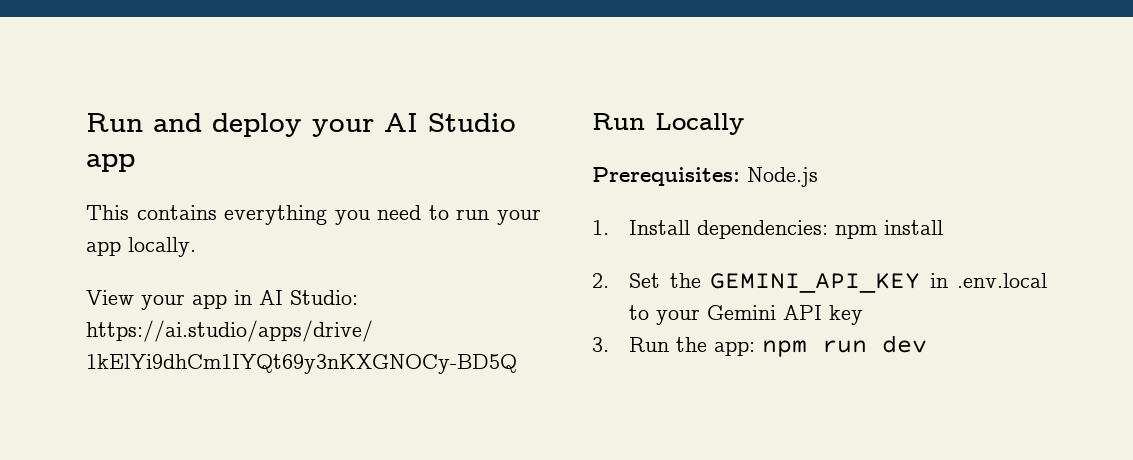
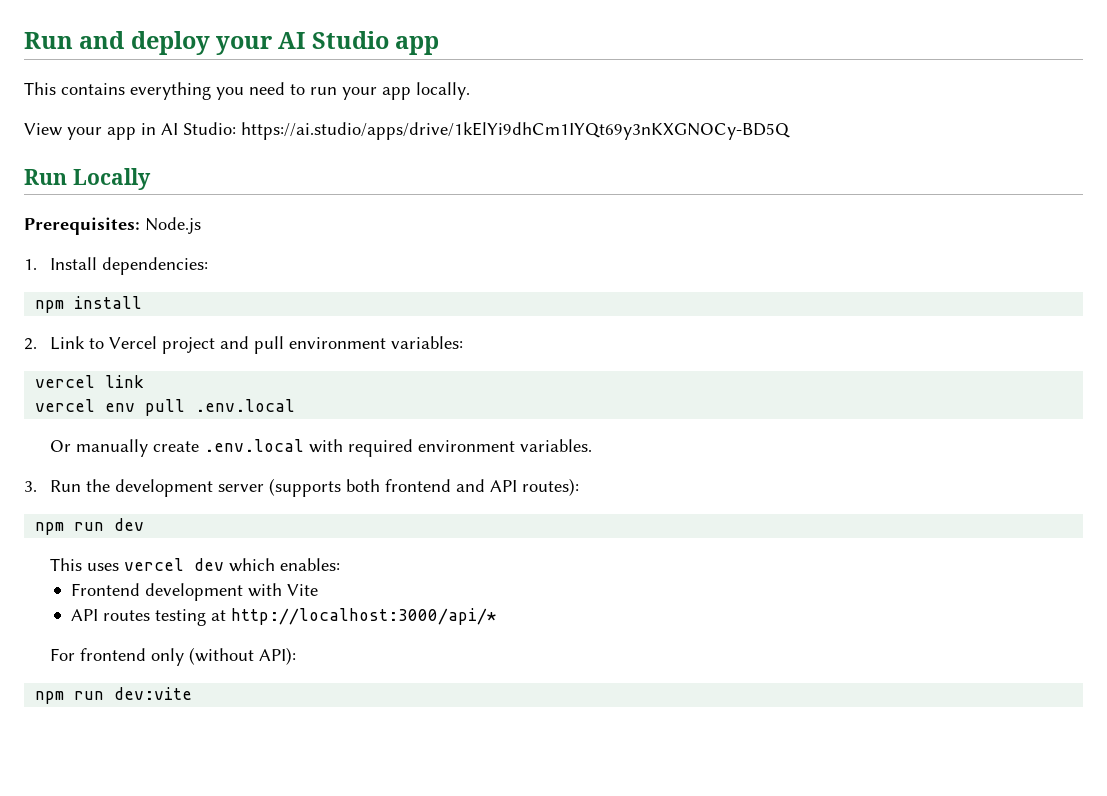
(829, 229) none -> (209, 266) //
[629,273,1047,293] [629,305,864,325] [592,335,928,357] Set the GEMINI_API_KEY in .env.local to your Gemini API key // 3. Run the app: npm run dev -> [50,336,464,354] [35,375,145,388] [35,399,296,416] [50,439,593,457] [24,478,580,497] [35,518,145,535] [50,558,341,572] [70,583,318,601] [70,608,496,626] [50,647,297,666] [35,687,193,704] Link to Vercel project and pull environment variables: // vercel link // vercel env pull .env.local // Or manually create .env.local with required environment variables. // 3. Run the development server (supports both frontend and API routes): // npm run dev // This uses vercel dev which enables: // Frontend development with Vite // API routes testing at http://localhost:3000/api/* // For frontend only (without API): // npm run dev:vite

